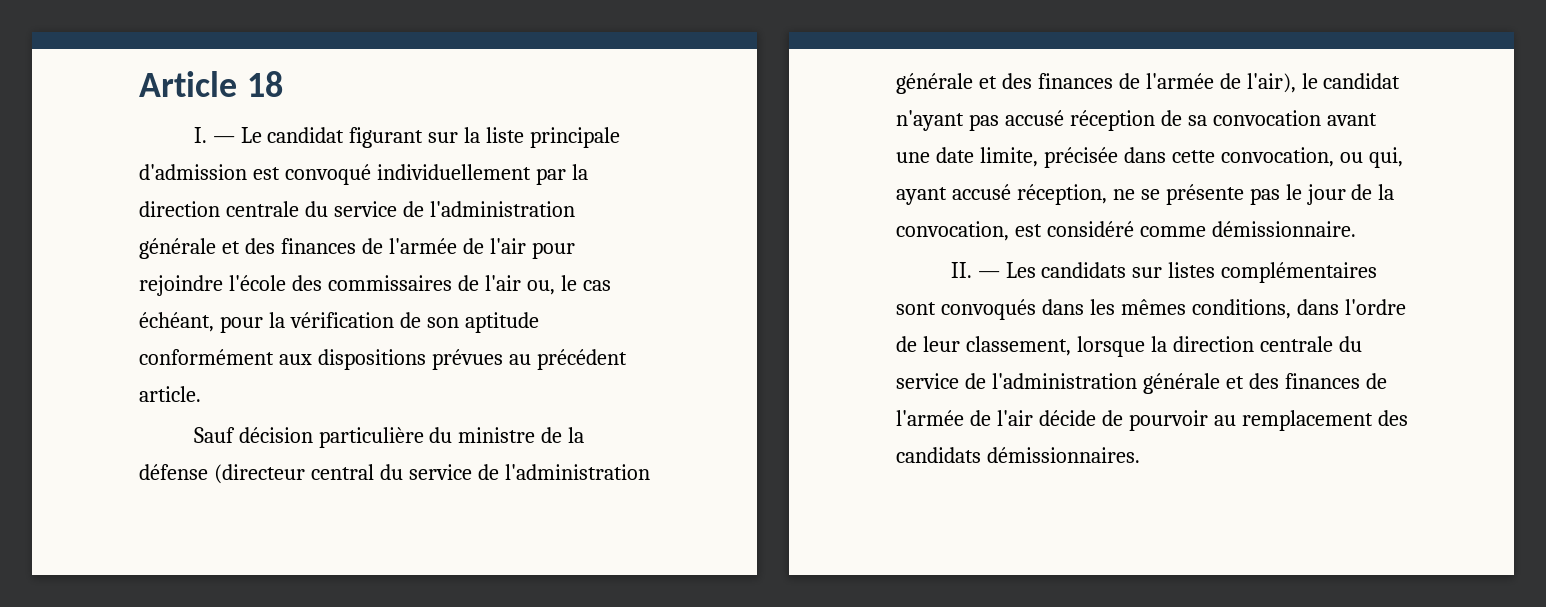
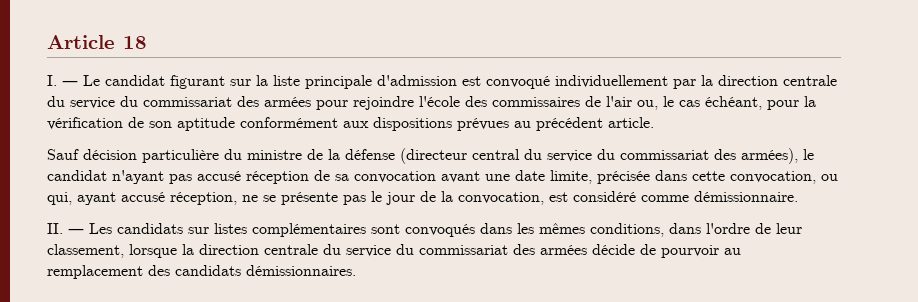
[402,201,575,217] [139,238,526,259] de l'administration générale et des finances de l'armée de l'air -> [120,96,311,107] du commissariat des armées
[477,464,650,480] [896,73,1296,94] de l'administration générale et des finances de l'armée de l'air), -> [597,148,798,164] du commissariat des armées),
[964,373,1387,394] [896,410,1033,426] de l'administration générale et des finances de l'armée de l'air -> [396,244,587,255] du commissariat des armées

